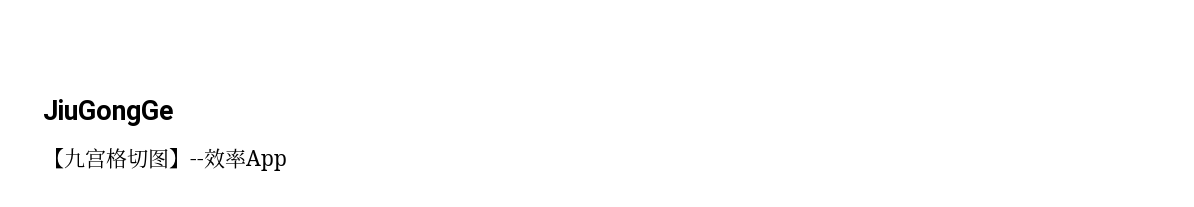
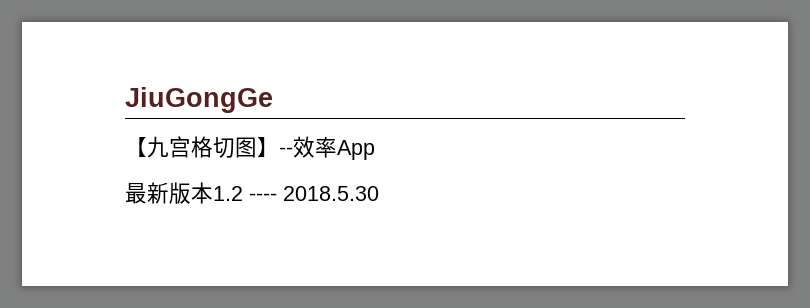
(287, 160) none -> [125,182,379,204] // 最新版本1.2 ---- 2018.5.30

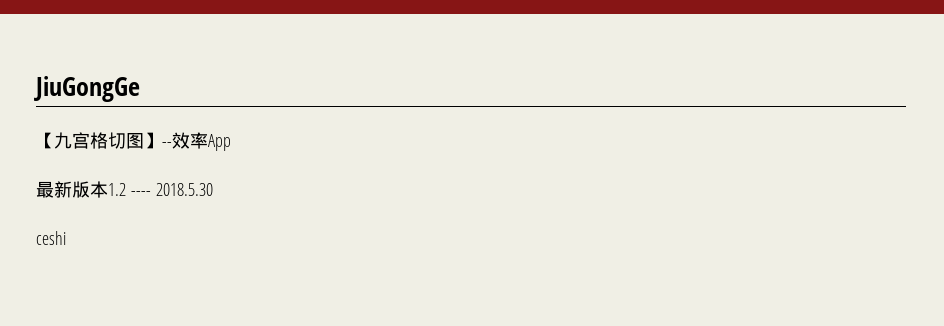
(379, 193) none -> [36,231,66,245] // ceshi

